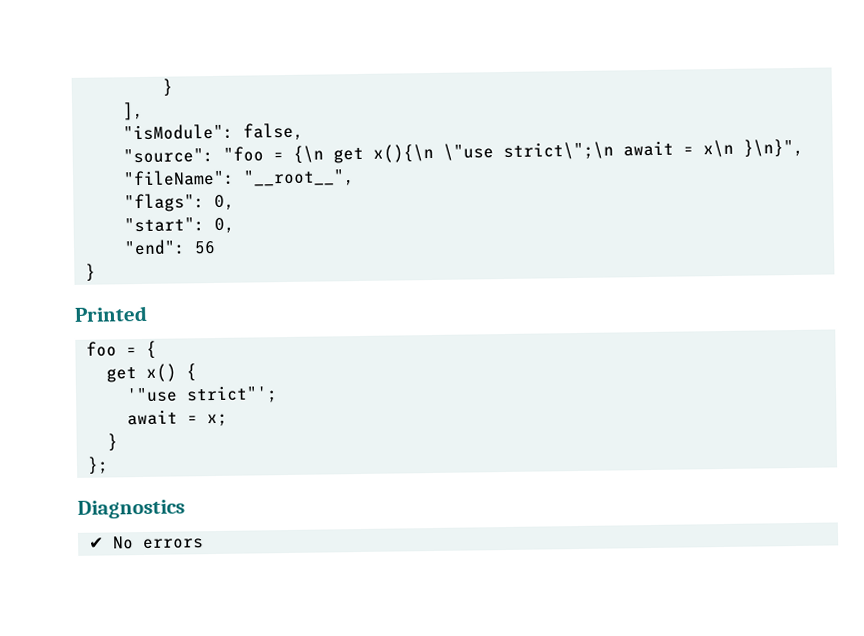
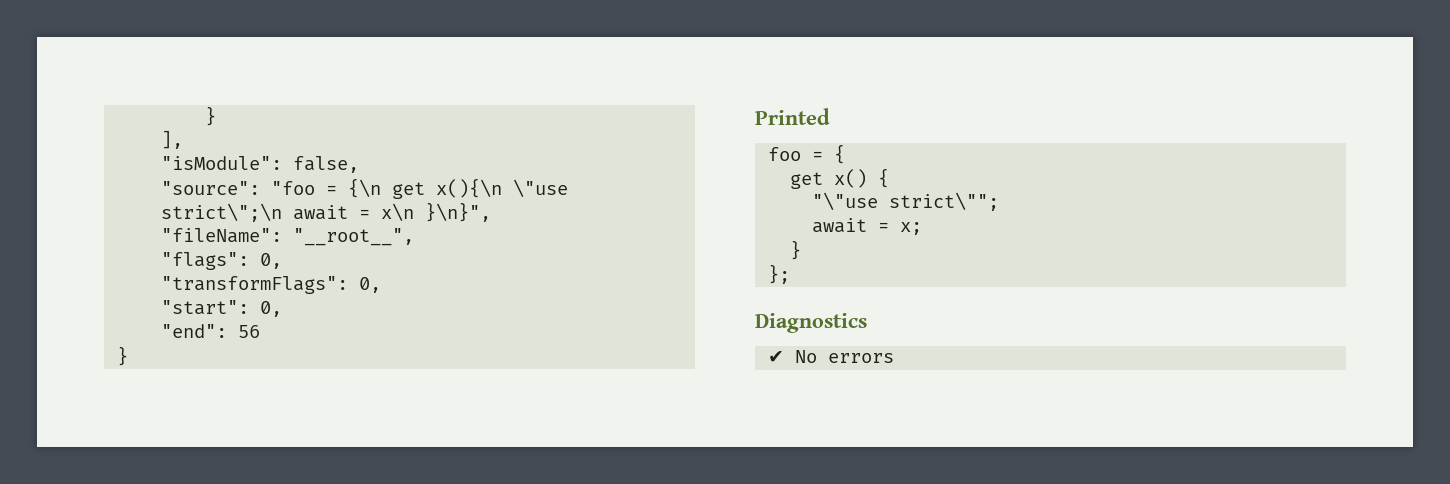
(235, 202) none -> [160,276,381,294] // "transformFlags": 0,
[125,385,278,404] '"use strict"'; -> [811,192,999,211] "\"use strict\"";

